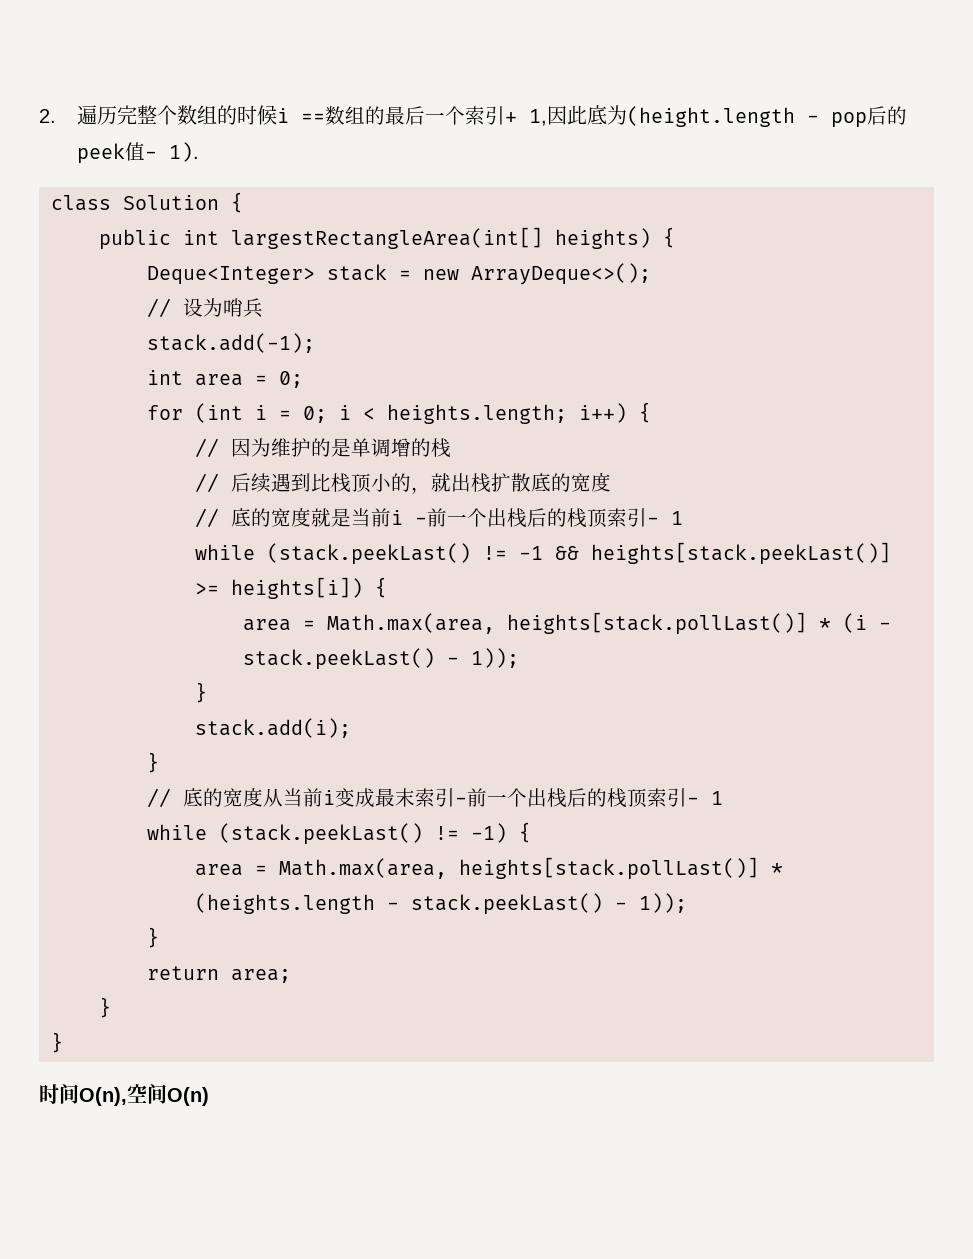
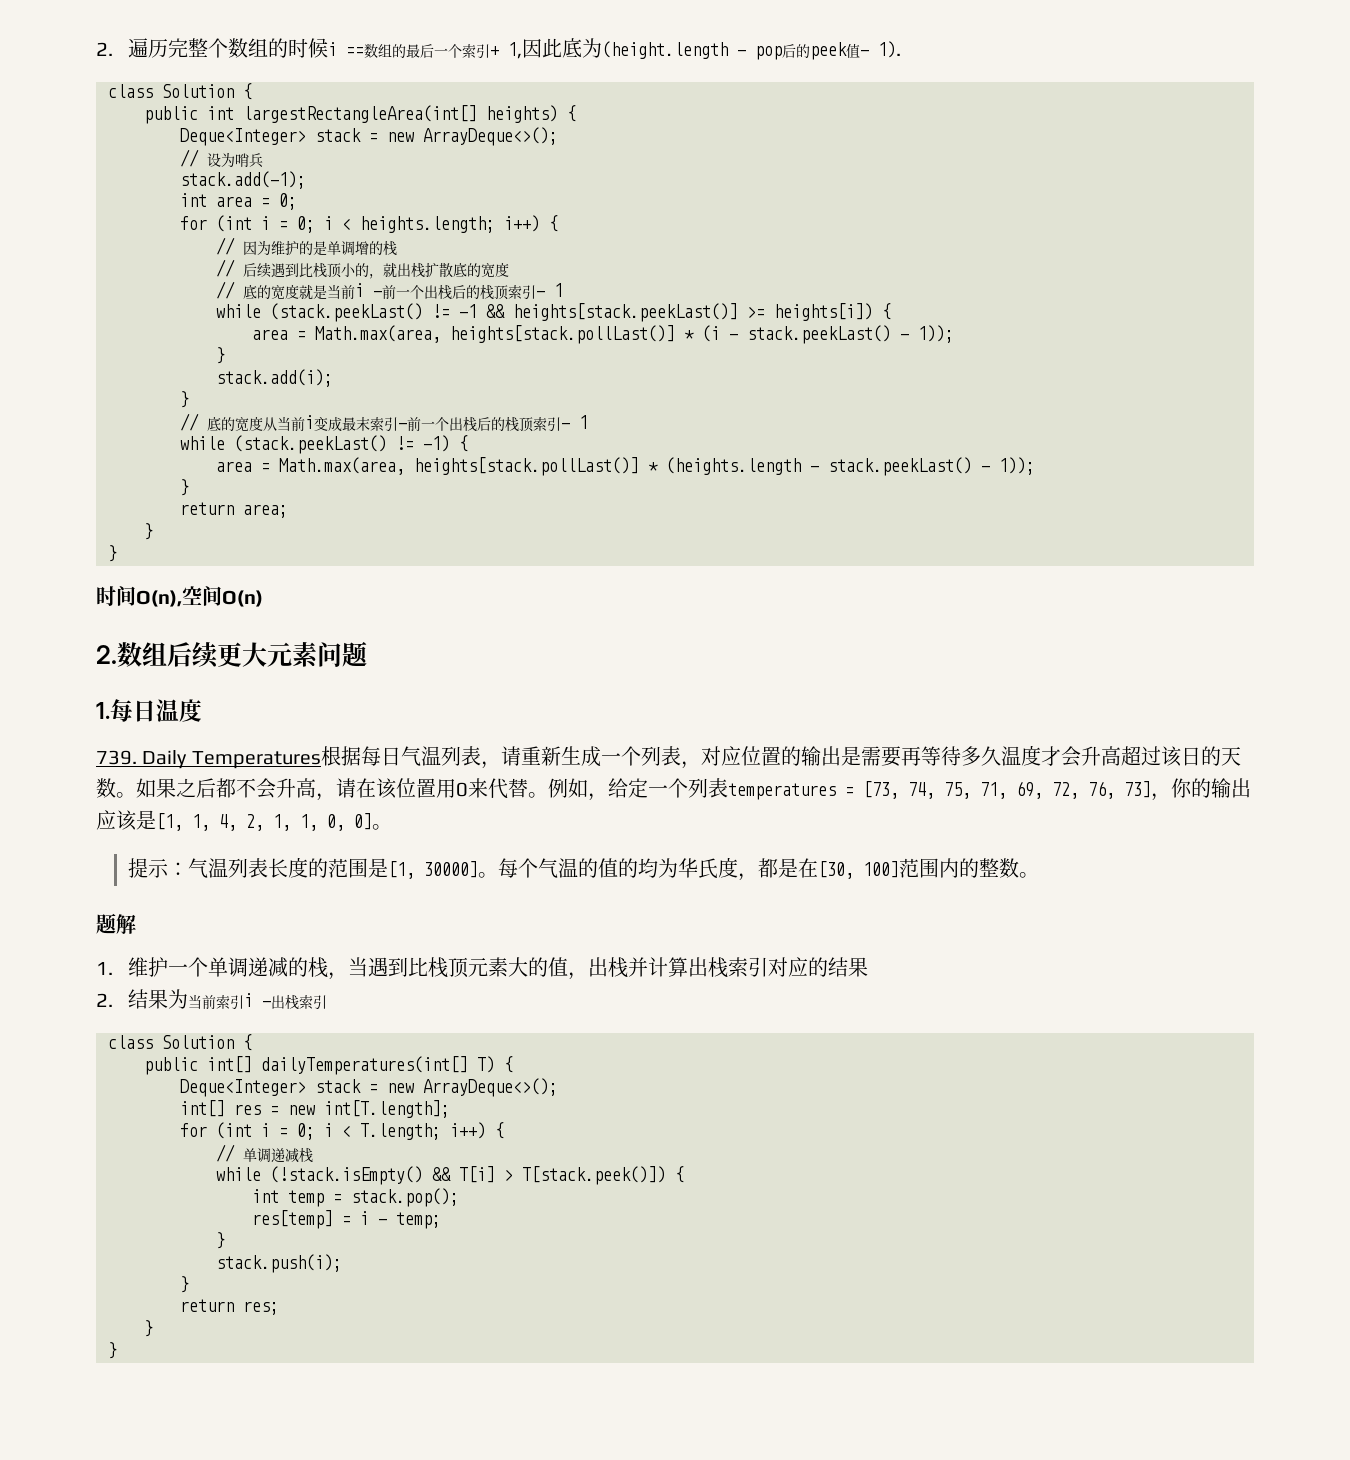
(209, 1096) none -> [96,641,367,668] [96,699,202,722] [96,745,1241,769] [96,778,1251,801] [96,810,392,831] [128,857,1040,881] [96,913,136,934] [96,957,869,980] [96,989,328,1010] [108,1034,252,1051] [144,1056,513,1075] [180,1078,558,1097] [180,1100,450,1118] [180,1122,504,1140] [216,1144,313,1163] [216,1166,684,1185] [252,1188,459,1207] [252,1210,441,1229] [216,1232,225,1249] [216,1254,342,1273] [180,1276,189,1293] [180,1299,279,1315] [144,1320,153,1337] [108,1342,117,1359] // 2.数组后续更大元素问题 // 1.每日温度 // 739. Daily Temperatures根据每日气温列表，请重新生成一个列表，对应位置的输出是需要再等待多久温度才会升高超过该日的天数。如果之后都不会升高，请在该位置用0来代替。例如，给定一个列表temperatures = [73, 74, 75, 71, 69, 72, 76, 73]，你的输出应该是[1, 1, 4, 2, 1, 1, 0, 0]。 // 提示：气温列表长度的范围是[1, 30000]。每个气温的值的均为华氏度，都是在[30, 100]范围内的整数。 // 题解 // 1.维护一个单调递减的栈，当遇到比栈顶元素大的值，出栈并计算出栈索引对应的结果 // 2.结果为当前索引i -出栈索引 // class Solution { // public int[] dailyTemperatures(int[] T) { // Deque<Integer> stack = new ArrayDeque<>(); // int[] res = new int[T.length]; // for (int i = 0; i < T.length; i++) { // // 单调递减栈 // while (!stack.isEmpty() && T[i] > T[stack.peek()]) { // int temp = stack.pop(); // res[temp] = i - temp; // } // stack.push(i); // } // return res; // } // }

